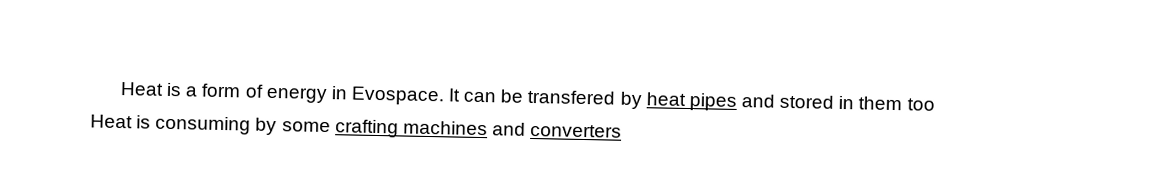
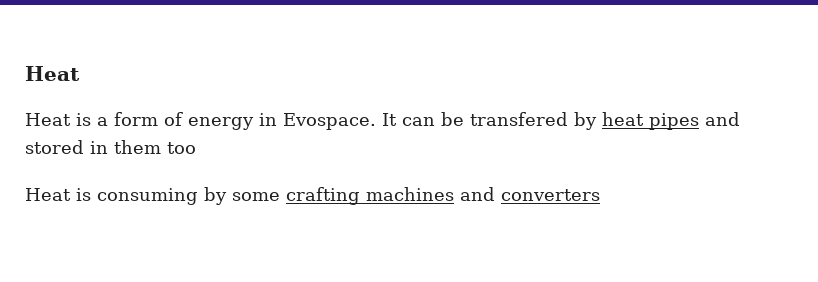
[120,82,165,96] Heat -> [25,66,80,81] [25,113,71,126] Heat // Heat

